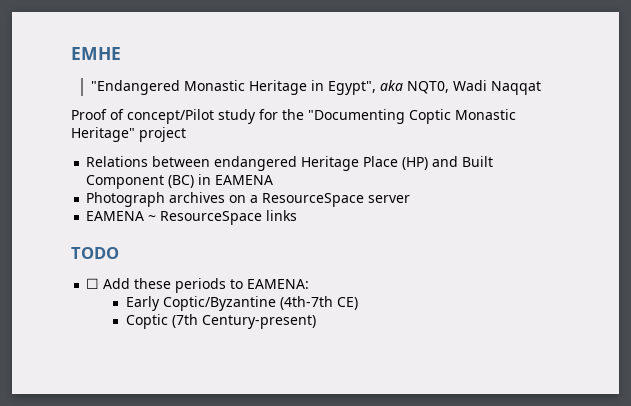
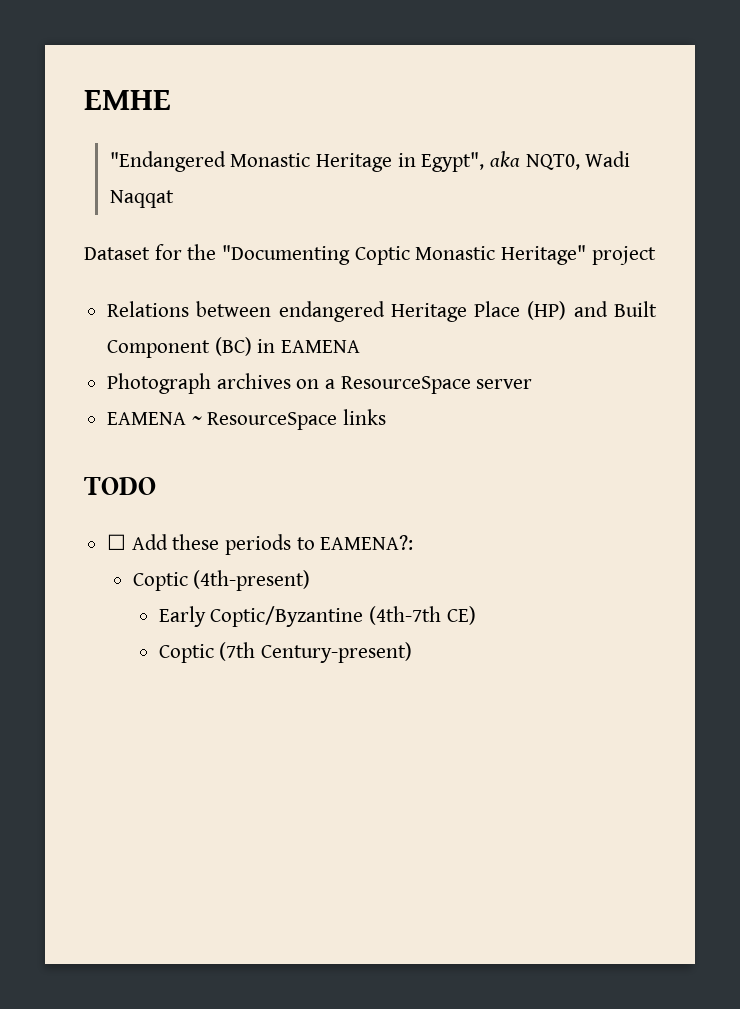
[71,109,256,124] Proof of concept/Pilot study -> [84,247,150,260] Dataset
[247,279,310,289] EAMENA: -> [320,535,414,550] [132,570,311,591] EAMENA?: // Coptic (4th-present)

